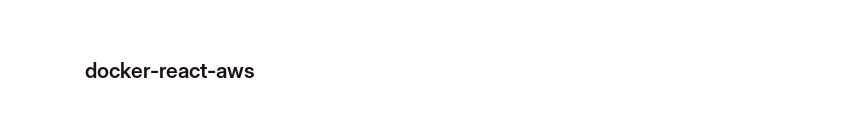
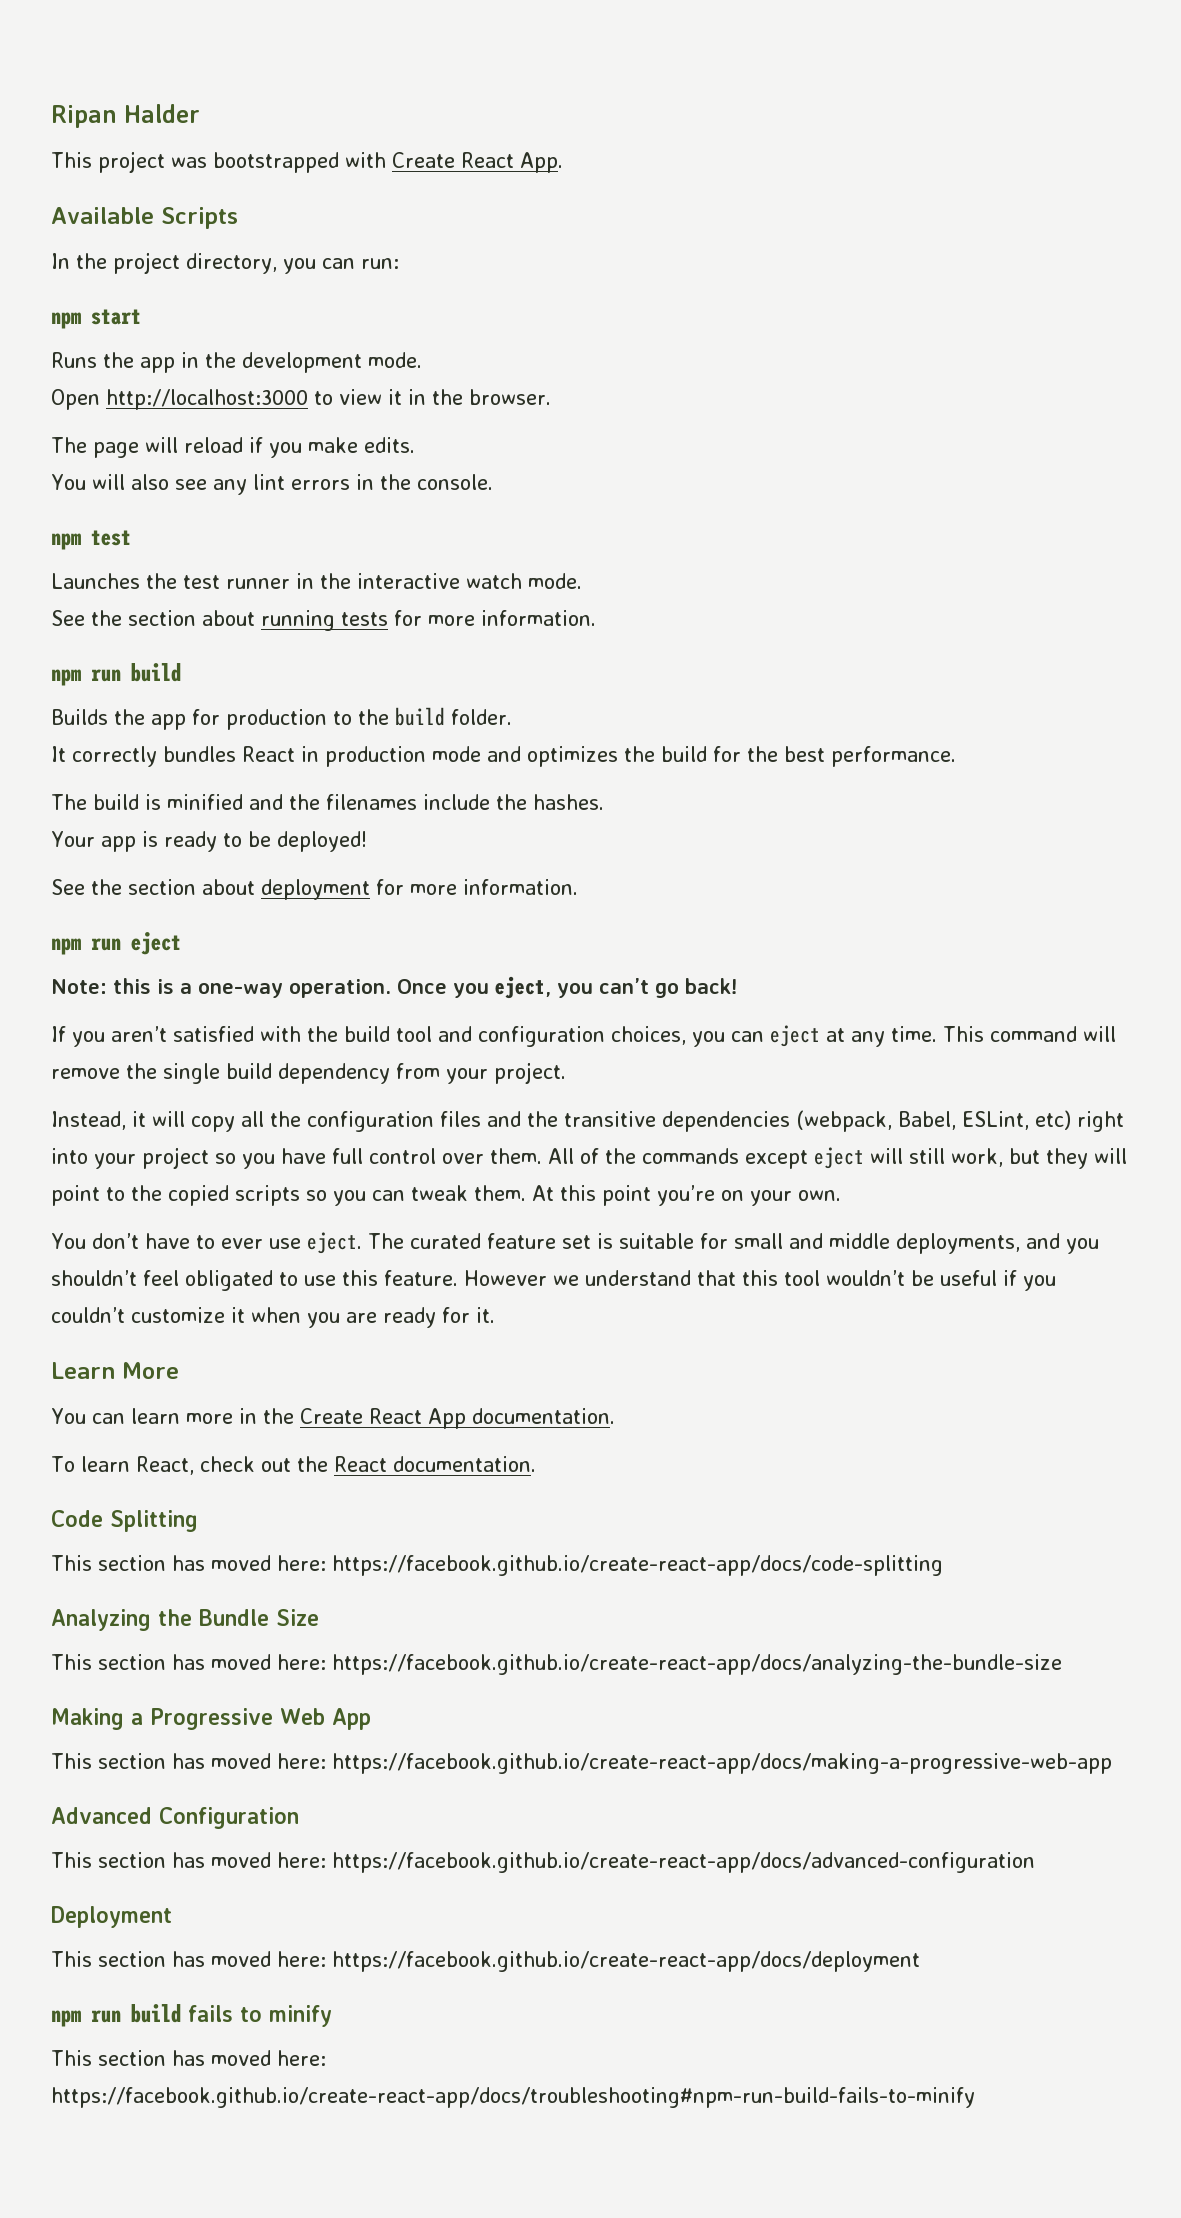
[85,62,255,78] docker-react-aws -> [51,104,200,128] [51,151,563,173] [51,207,238,229] [51,252,399,274] [51,309,141,329] [51,352,422,373] [51,389,551,410] [51,437,415,458] [51,474,493,495] [51,530,131,550] [51,573,582,589] [51,610,596,631] [51,663,181,686] [51,707,512,730] [51,746,956,767] [51,794,604,810] [51,831,367,852] [51,879,578,900] [51,932,181,955] [51,976,738,999] [51,1025,1116,1047] [51,1062,566,1084] [51,1110,1124,1132] [51,1147,1127,1169] [51,1185,841,1206] [51,1232,1099,1254] [51,1270,1056,1291] [51,1307,495,1328] [51,1362,179,1379] [51,1408,615,1429] [51,1456,536,1475] [51,1510,198,1532] [51,1555,943,1576] [51,1609,319,1631] [51,1654,1062,1675] [51,1708,371,1730] [51,1753,1112,1774] [51,1807,299,1829] [51,1852,1035,1873] [51,1906,172,1928] [51,1951,920,1972] [51,2004,332,2027] [51,2050,326,2066] [51,2087,975,2108] Ripan Halder // This project was bootstrapped with Create React App. // Available Scripts // In the project directory, you can run: // npm start // Runs the app in the development mode. // Open http://localhost:3000 to view it in the browser. // The page will reload if you make edits. // You will also see any lint errors in the console. // npm test // Launches the test runner in the interactive watch mode. // See the section about running tests for more information. // npm run build // Builds the app for production to the build folder. // It correctly bundles React in production mode and optimizes the build for the best performance. // The build is minified and the filenames include the hashes. // Your app is ready to be deployed! // See the section about deployment for more information. // npm run eject // Note: this is a one-way operation. Once you eject, you can’t go back! // If you aren’t satisfied with the build tool and configuration choices, you can eject at any time. This command will remove the single build dependency from your project. // Instead, it will copy all the configuration files and the transitive dependencies (webpack, Babel, ESLint, etc) right into your project so you have full control over them. All of the commands except eject will still work, but they will point to the copied scripts so you can tweak them. At this point you’re on your own. // You don’t have to ever use eject. The curated feature set is suitable for small and middle deployments, and you shouldn’t feel obligated to use this feature. However we understand that this tool wouldn’t be useful if you couldn’t customize it when you are ready for it. // Learn More // You can learn more in the Create React App documentation. // To learn React, check out the React documentation. // Code Splitting // This section has moved here: https://facebook.github.io/create-react-app/docs/code-splitting // Analyzing the Bundle Size // This section has moved here: https://facebook.github.io/create-react-app/docs/analyzing-the-bundle-size // Making a Progressive Web App // This section has moved here: https://facebook.github.io/create-react-app/docs/making-a-progressive-web-app // Advanced Configuration // This section has moved here: https://facebook.github.io/create-react-app/docs/advanced-configuration // Deployment // This section has moved here: https://facebook.github.io/create-react-app/docs/deployment // npm run build fails to minify // This section has moved here: https://facebook.github.io/create-react-app/docs/troubleshooting#npm-run-build-fails-to-minify

